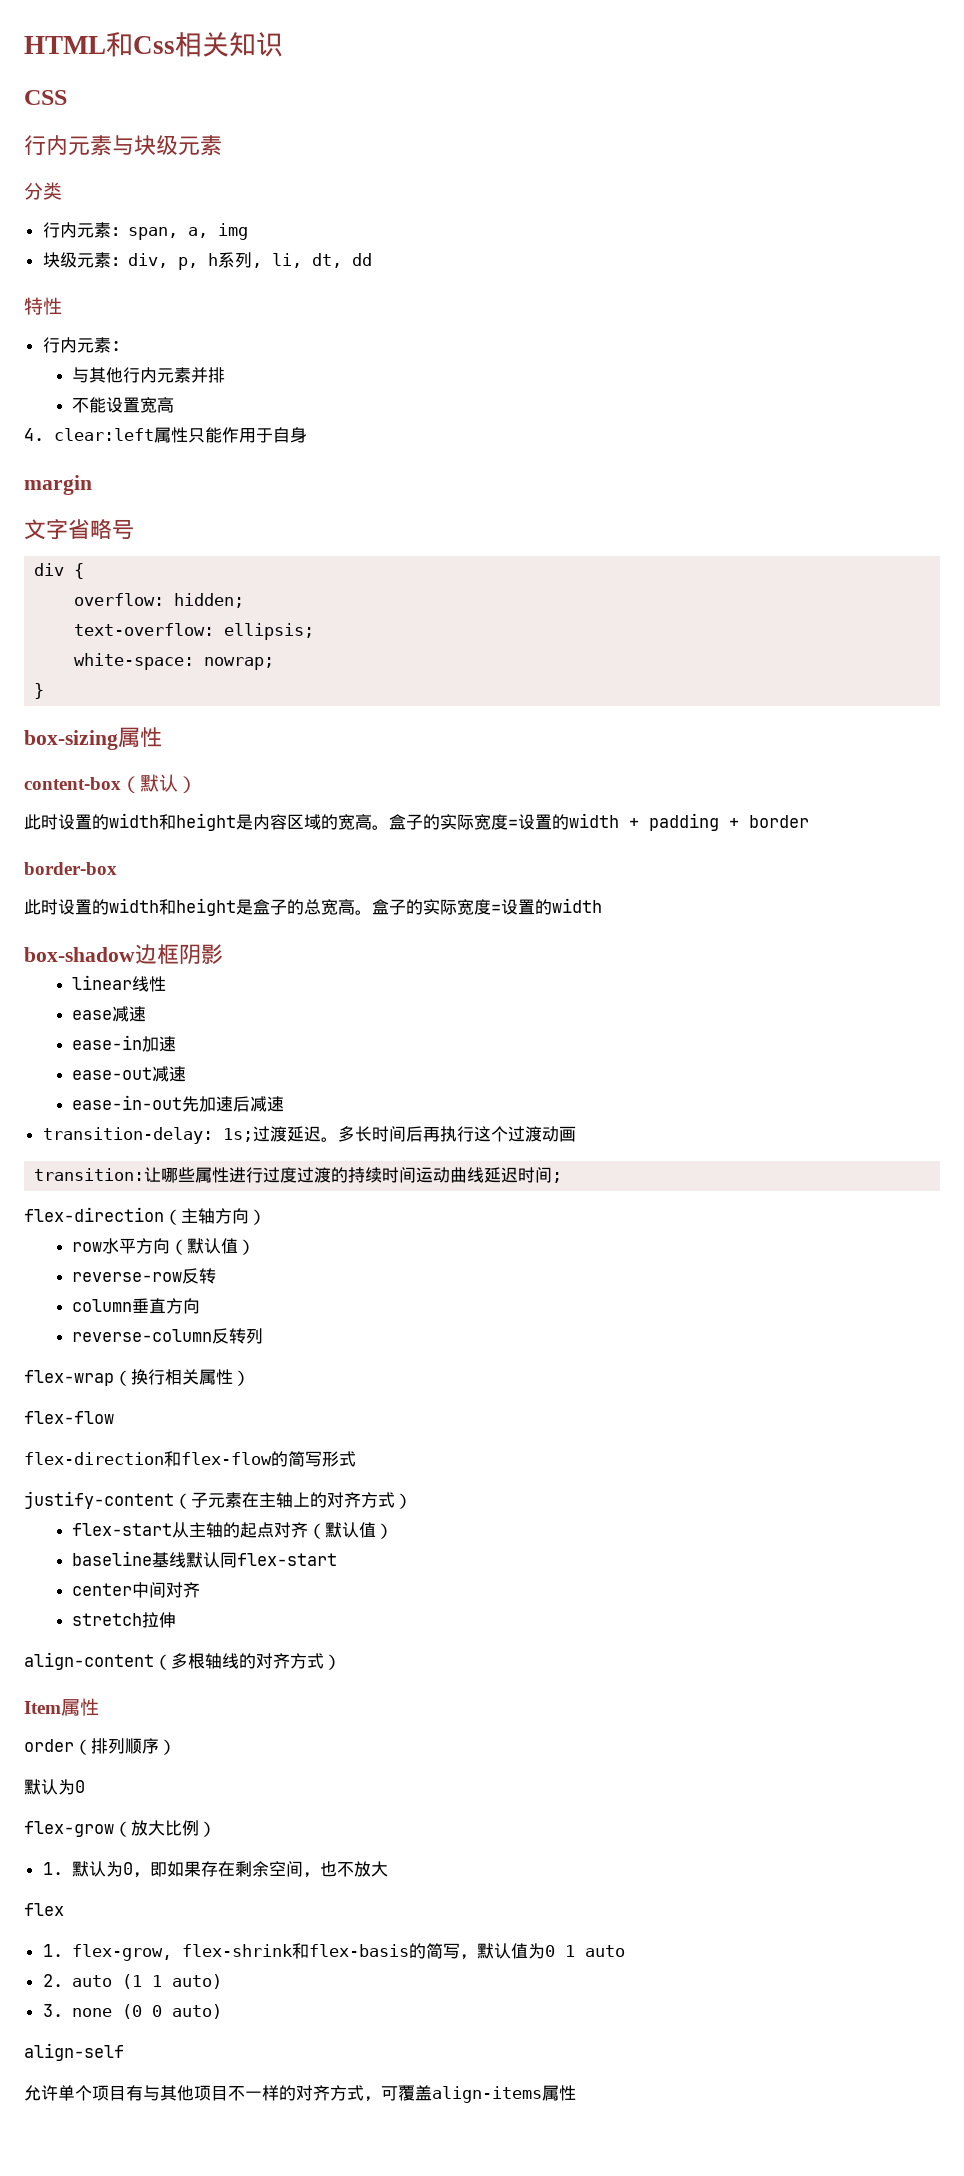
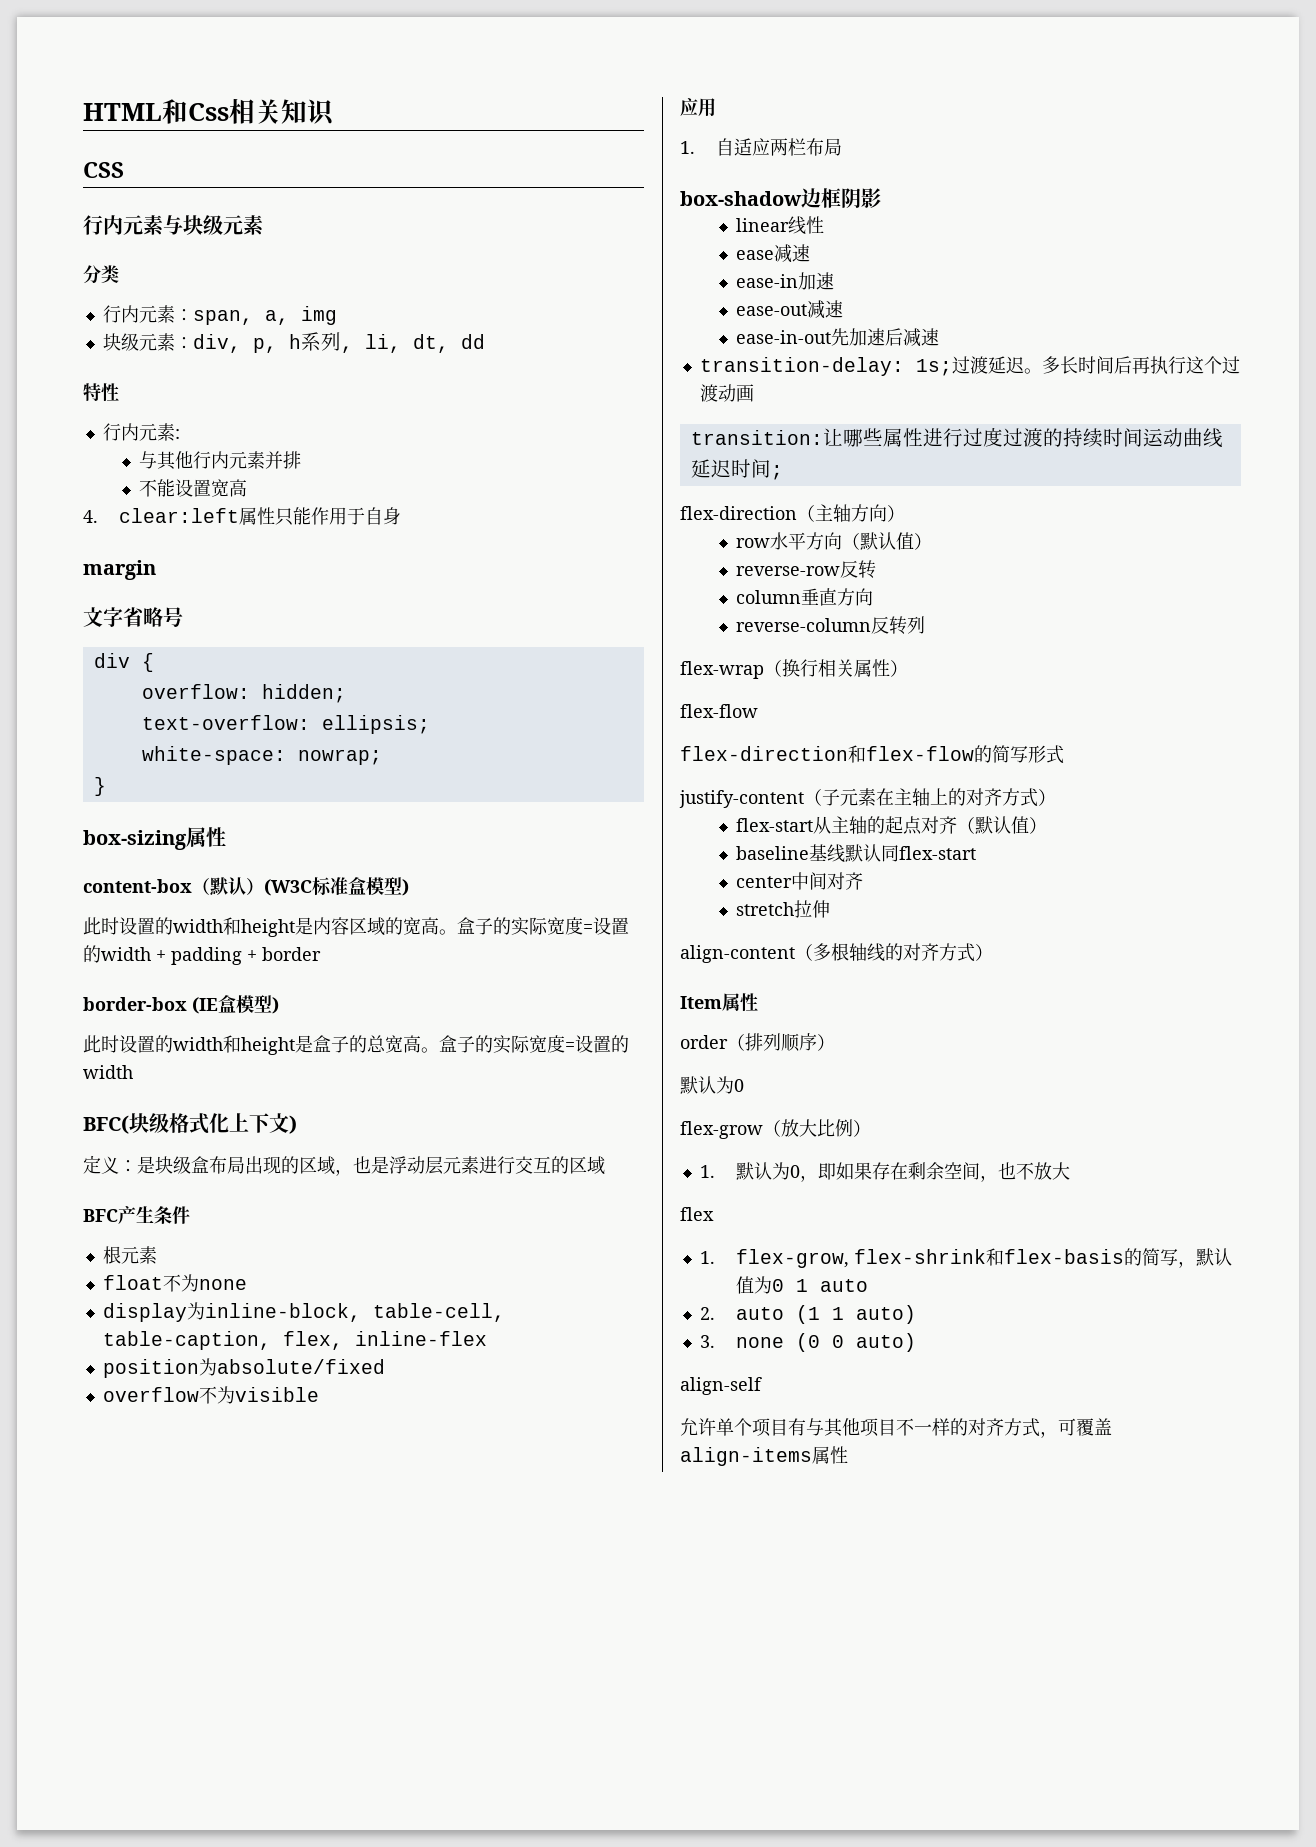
(197, 784) none -> [264,877,409,896] (W3C标准盒模型)
(117, 868) none -> [192,995,279,1014] (IE盒模型)
(602, 905) none -> [83,1113,297,1134] [83,1155,605,1176] [83,1206,190,1224] [102,1246,157,1264] [102,1274,247,1292] [102,1302,505,1322] [102,1331,487,1350] [102,1358,385,1378] [102,1386,319,1404] [680,98,716,117] [680,138,842,156] // BFC(块级格式化上下文) // 定义：是块级盒布局出现的区域，也是浮动层元素进行交互的区域 // BFC产生条件 // 根元素 // float不为none // display为inline-block, table-cell, table-caption, flex, inline-flex // position为absolute/fixed // overflow不为visible // 应用 // 1.自适应两栏布局

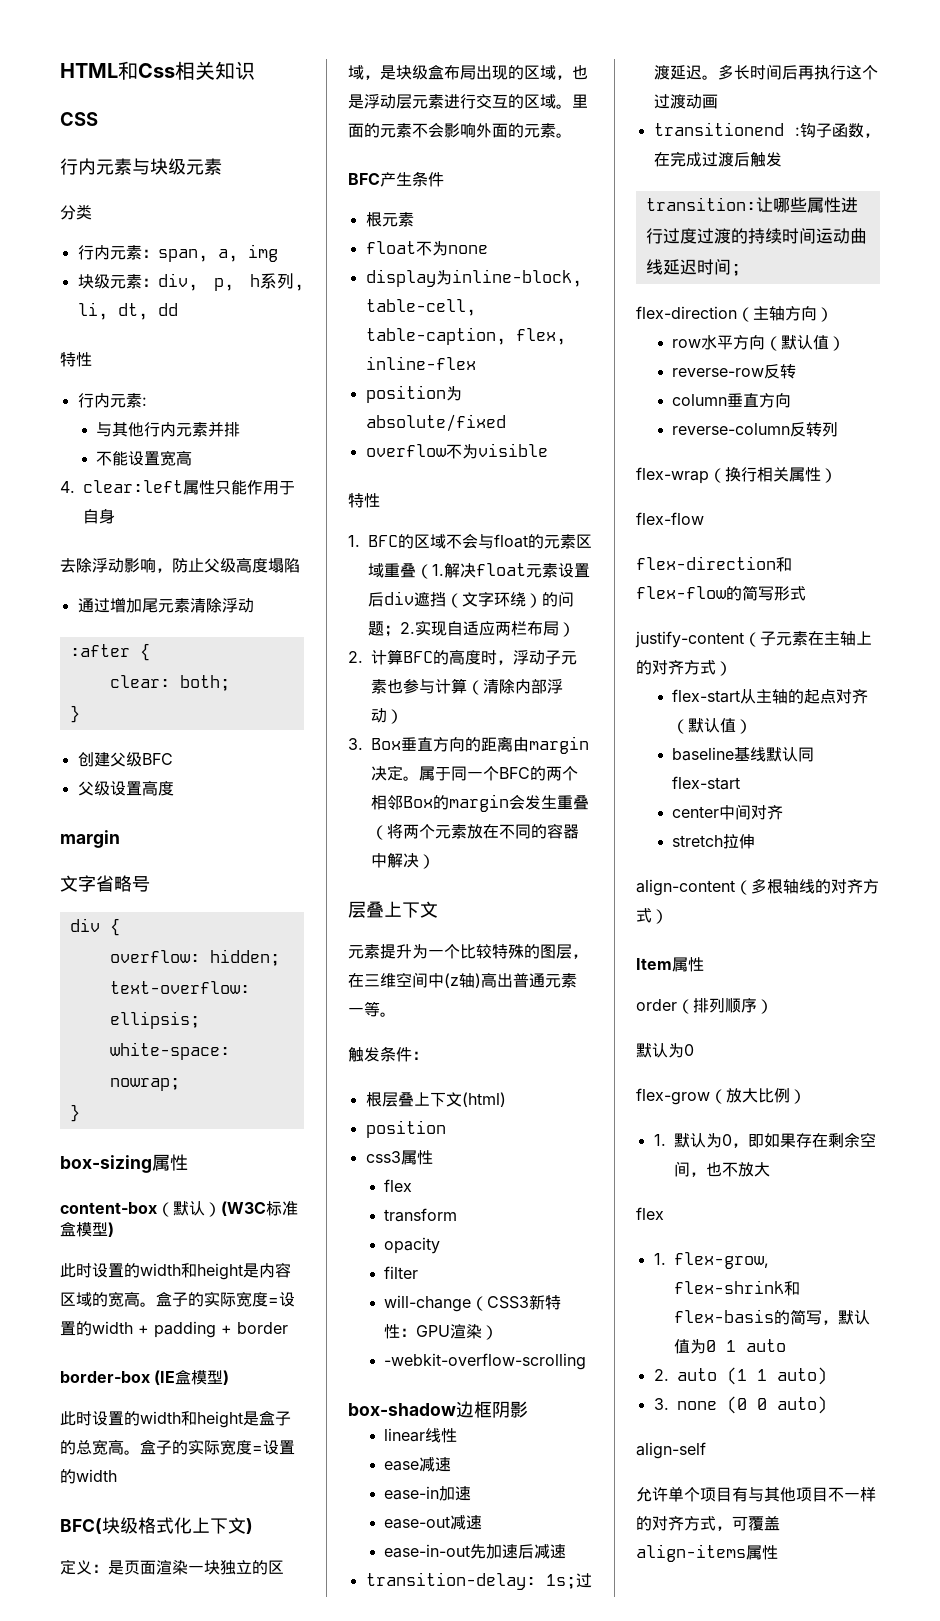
(401, 516) none -> [60,557,300,573] [77,597,254,613] [69,643,150,661] [109,675,230,691] [69,705,80,723] [77,752,173,767] [77,780,174,796] // 去除浮动影响，防止父级高度塌陷 // 通过增加尾元素清除浮动 // :after { // clear: both; // } // 创建父级BFC // 父级设置高度
(155, 1165) none -> [124,1560,284,1575] [348,65,396,80] 页面渲染一块独立的区域，是
(605, 1165) none -> [556,94,588,109] [348,122,572,138] 。里面的元素不会影响外面的元素。
[680,98,716,117] [680,138,842,156] 应用 // 1.自适应两栏布局 -> [348,493,380,508] [348,533,592,549] [368,563,590,579] [368,591,574,608] [368,620,575,637] [348,649,577,665] [371,678,563,695] [371,708,403,724] [348,736,589,754] [371,765,578,781] [371,794,589,812] [371,823,579,840] [371,853,435,869] [348,901,438,918] [348,944,588,959] [348,972,577,988] [348,1001,396,1017] [348,1046,428,1062] [365,1092,506,1107] [365,1120,446,1138] [365,1150,433,1165] [384,1179,413,1192] [384,1208,458,1222] [384,1237,441,1254] [384,1266,419,1279] [384,1294,562,1312] [384,1324,499,1340] [384,1353,587,1370] 特性 // 1. BFC的区域不会与float的元素区域重叠（1.解决float元素设置后div遮挡（文字环绕）的问题；2.实现自适应两栏布局） // 2.计算BFC的高度时，浮动子元素也参与计算（清除内部浮动） // 3. Box垂直方向的距离由margin决定。属于同一个BFC的两个相邻Box的margin会发生重叠（将两个元素放在不同的容器中解决） // 层叠上下文 // 元素提升为一个比较特殊的图层，在三维空间中(z轴)高出普通元素一等。 // 触发条件： // 根层叠上下文(html) // position // css3属性 // flex // transform // opacity // filter // will-change（CSS3新特性：GPU渲染） // -webkit-overflow-scrolling
(754, 393) none -> [653,122,880,138] [653,151,782,167] // transitionend :钩子函数，在完成过渡后触发

